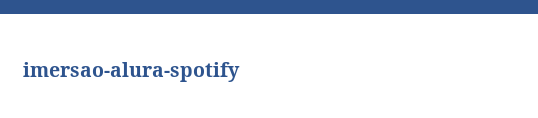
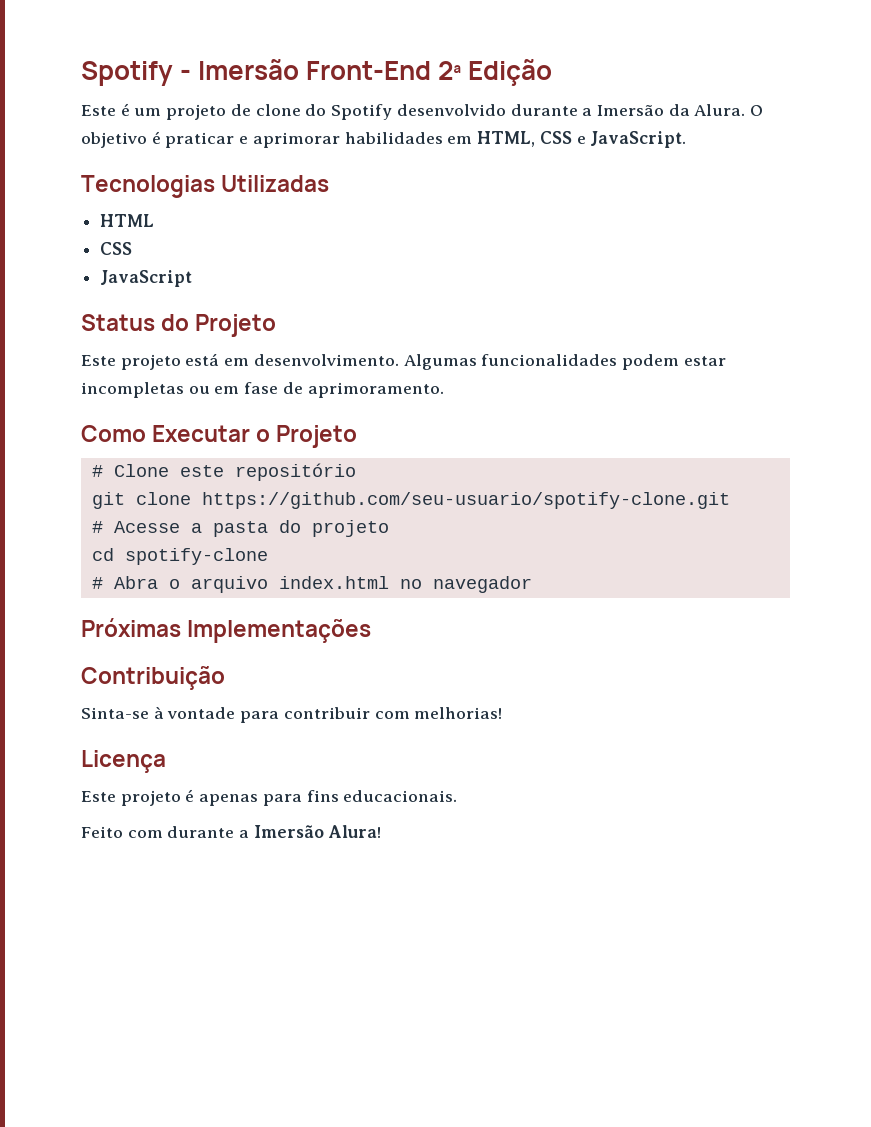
[23,62,240,82] imersao-alura-spotify -> [81,59,553,86] [81,103,764,120] [81,131,687,148] [81,175,330,198] [100,214,155,227] [100,242,133,255] [100,270,193,287] [81,314,277,337] [81,353,726,370] [81,382,444,398] [81,425,358,448] [91,463,356,481] [91,492,730,509] [91,520,389,537] [91,548,268,565] [91,576,532,593] [81,618,372,643] [81,666,225,690] [81,706,503,723] [81,750,166,773] [81,789,458,806] [81,825,381,838] Spotify - Imersão Front-End 2ª Edição // Este é um projeto de clone do Spotify desenvolvido durante a Imersão da Alura. O objetivo é praticar e aprimorar habilidades em HTML, CSS e JavaScript. // Tecnologias Utilizadas // HTML // CSS // JavaScript // Status do Projeto // Este projeto está em desenvolvimento. Algumas funcionalidades podem estar incompletas ou em fase de aprimoramento. // Como Executar o Projeto // # Clone este repositório // git clone https://github.com/seu-usuario/spotify-clone.git // # Acesse a pasta do projeto // cd spotify-clone // # Abra o arquivo index.html no navegador // Próximas Implementações // Contribuição // Sinta-se à vontade para contribuir com melhorias! // Licença // Este projeto é apenas para fins educacionais. // Feito com durante a Imersão Alura!

